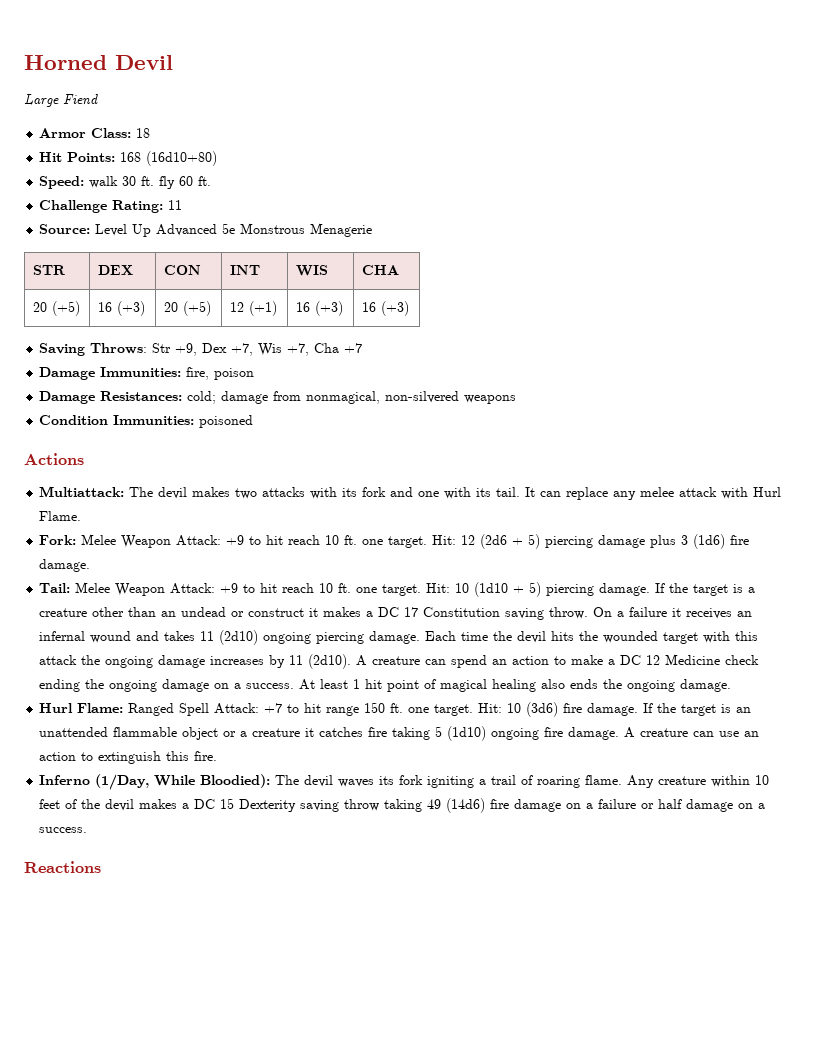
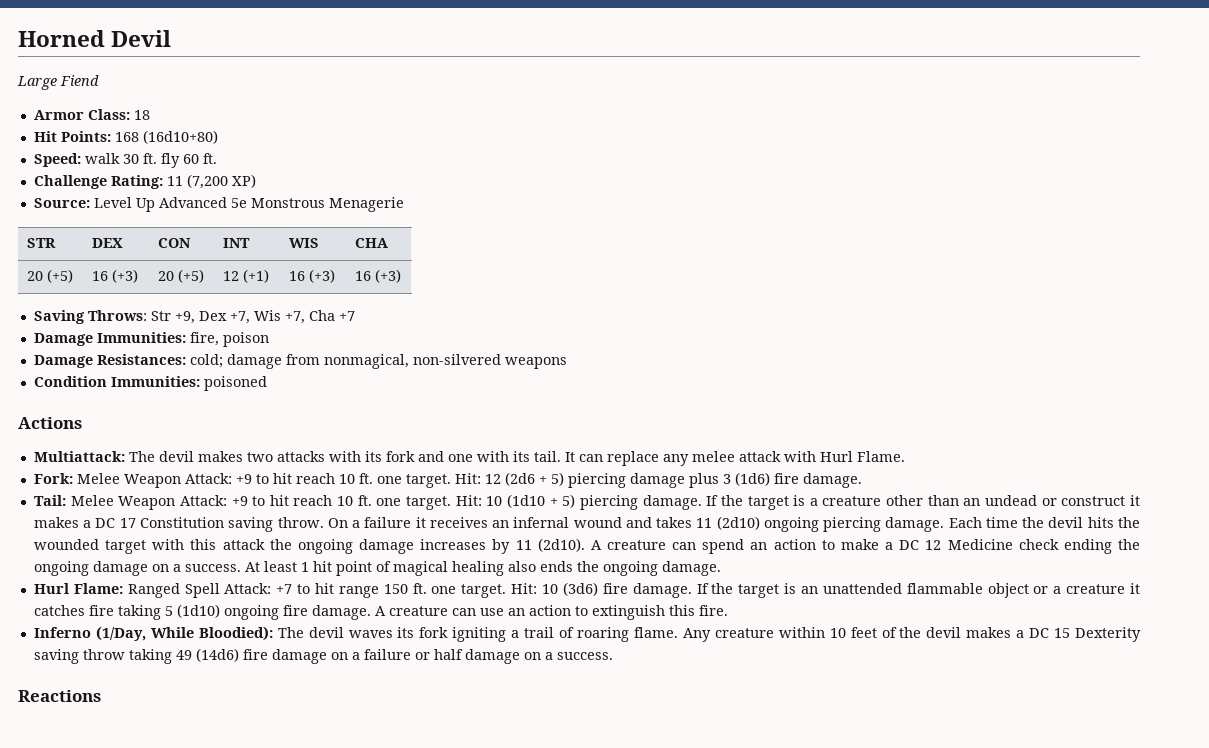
(183, 205) none -> [186,174,256,189] (7,200 XP)

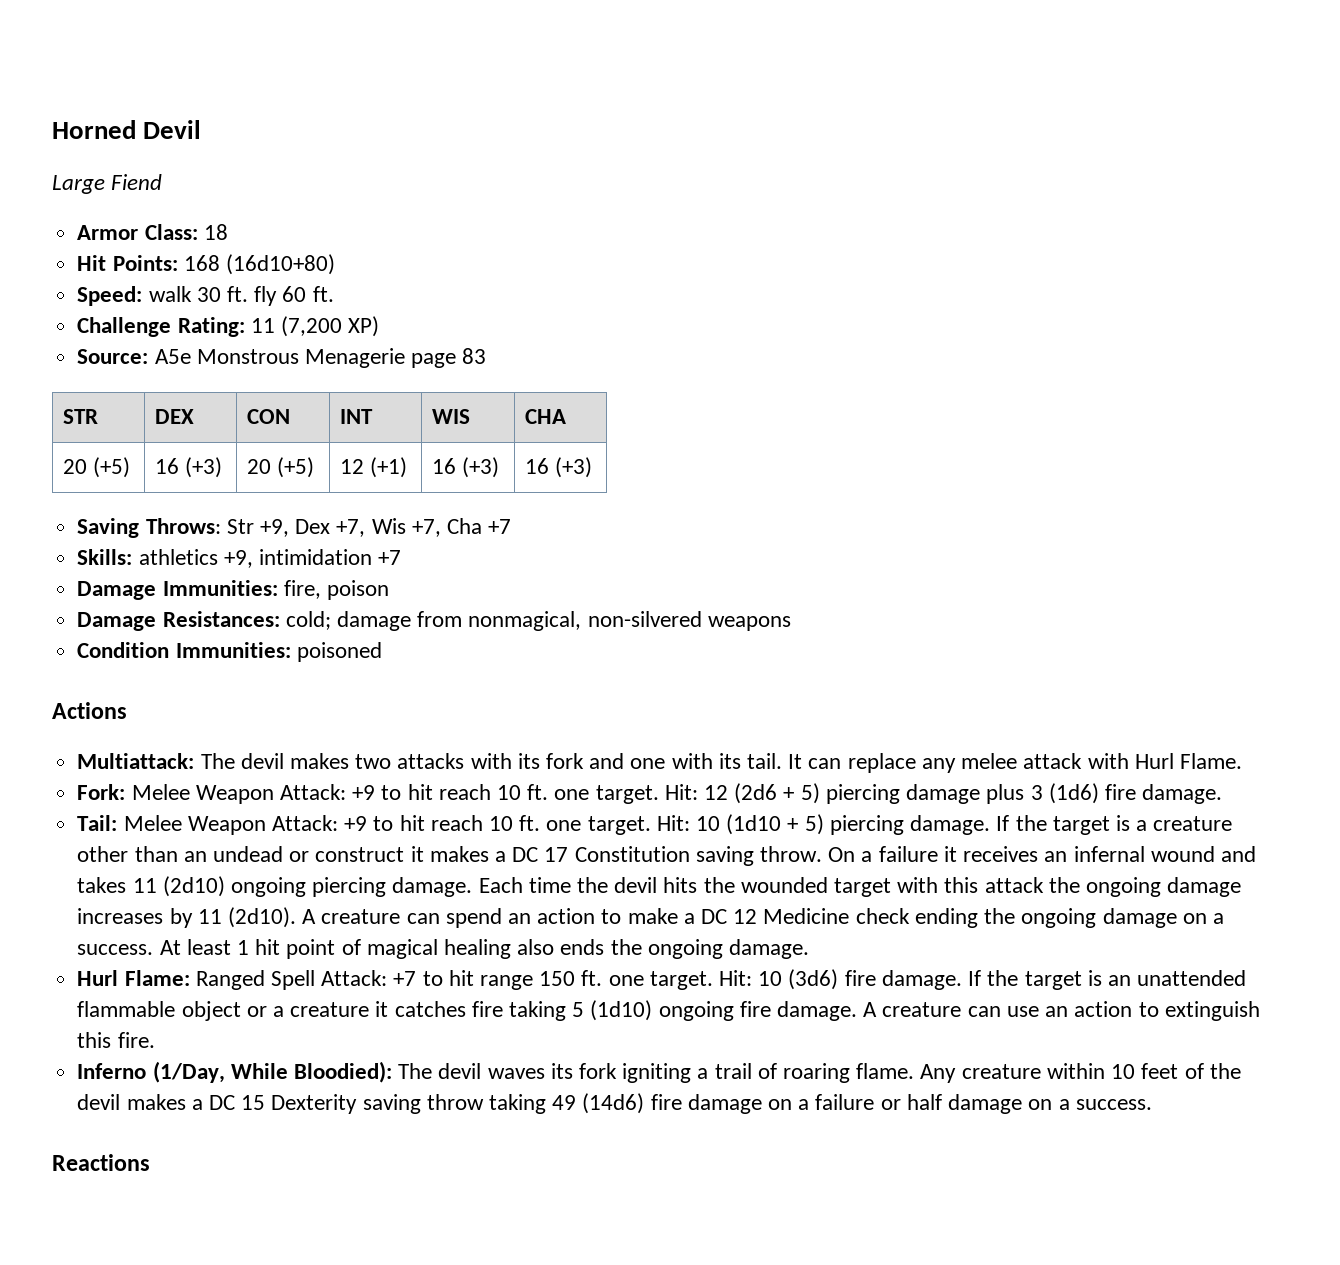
[93,197,247,212] Level Up Advanced 5e -> [154,349,191,364] A5e
(404, 204) none -> [411,348,487,368] page 83
(355, 316) none -> [77,549,402,568] // Skills: athletics +9, intimidation +7

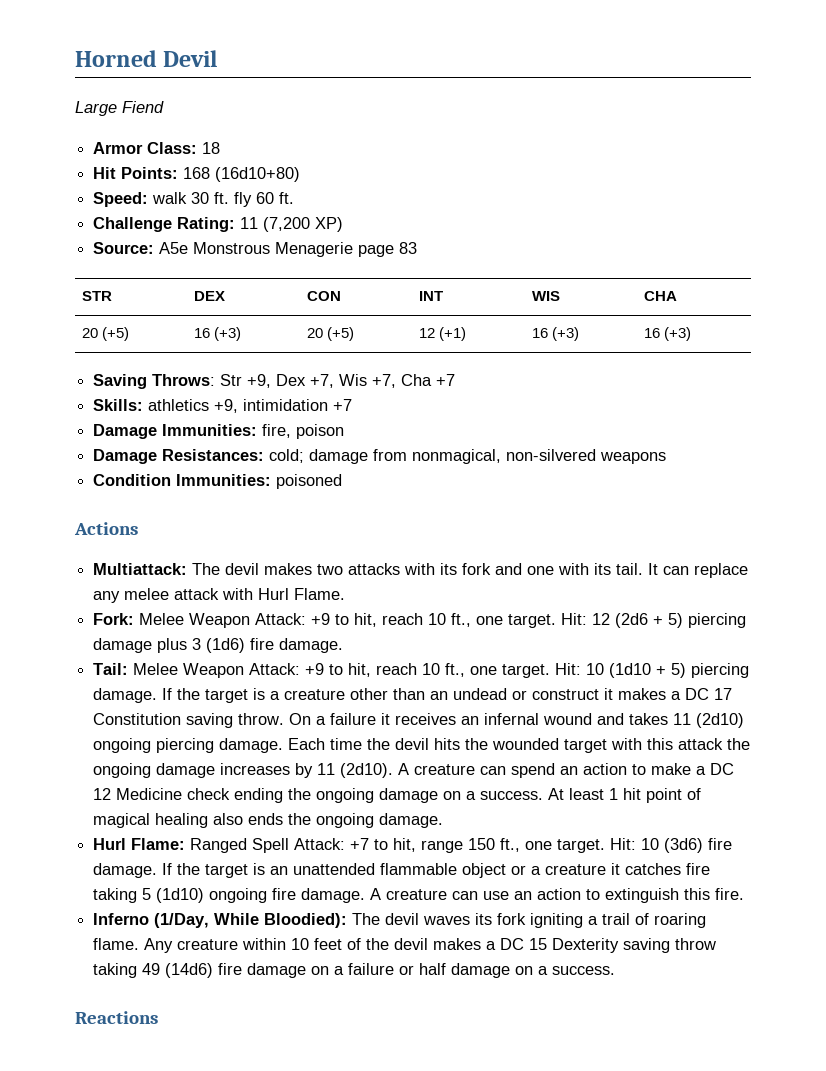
[407,784,549,800] hit reach 10 ft. -> [354,613,472,627] hit, reach 10 ft.,
[399,815,541,831] hit reach 10 ft. -> [348,663,466,677] hit, reach 10 ft.,
[448,970,474,986] hit -> [393,838,417,852] hit,
[581,970,603,986] ft. -> [500,838,521,852] ft.,

